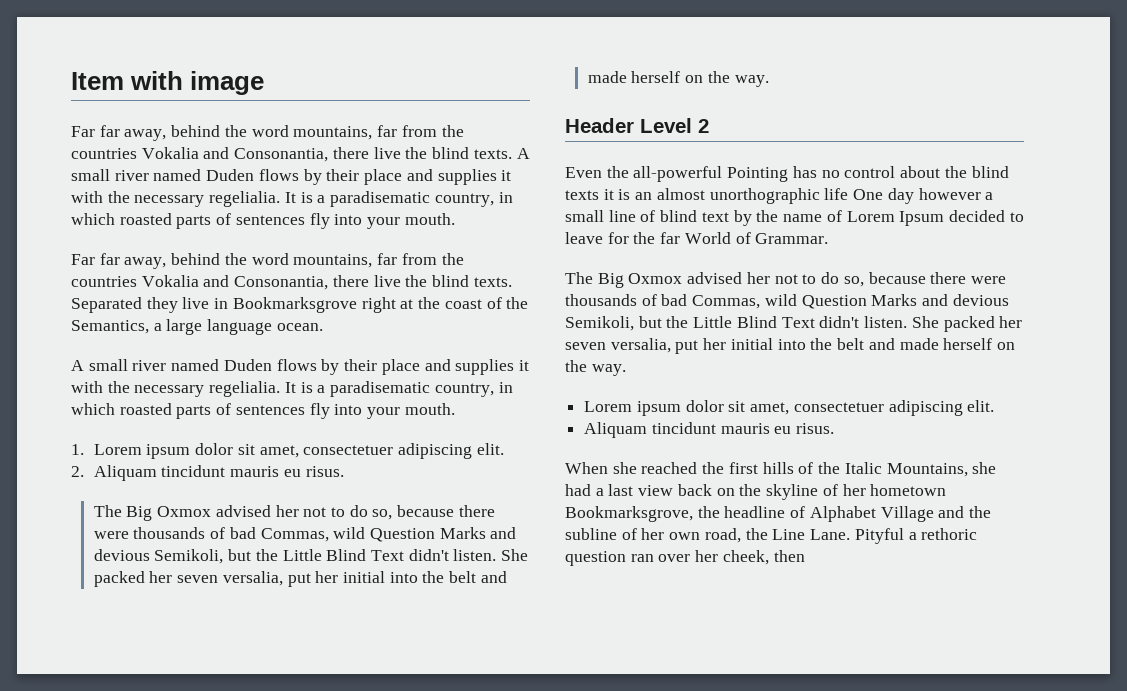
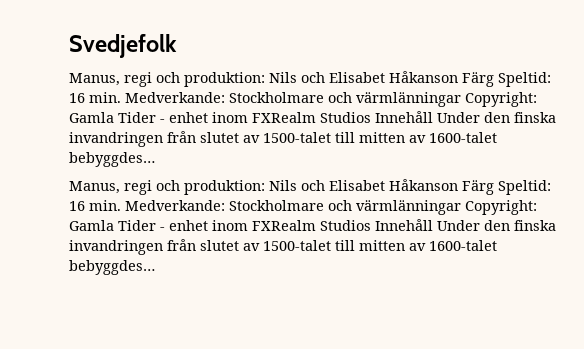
[71,71,265,95] [71,125,464,141] [71,147,530,162] [71,169,512,185] [71,191,513,207] [71,213,455,229] [71,253,464,269] [71,275,512,290] [71,297,529,313] [71,319,323,335] [71,359,529,375] [71,381,513,397] [71,403,455,419] [71,443,504,459] [71,465,344,481] [93,505,495,521] [93,527,517,542] [93,549,529,564] [93,571,507,587] [587,71,769,87] [565,118,709,133] [565,166,1009,182] [565,188,994,204] [565,210,1024,226] [565,232,829,244] [565,272,1006,288] [565,294,1009,309] [565,316,1023,332] [565,338,1015,354] [565,360,626,376] [584,400,995,416] [584,422,835,438] [565,462,997,477] [565,484,947,500] [565,506,992,522] [565,528,978,544] [565,550,805,566] Item with image // Far far away, behind the word mountains, far from the countries Vokalia and Consonantia, there live the blind texts. A small river named Duden flows by their place and supplies it with the necessary regelialia. It is a paradisematic country, in which roasted parts of sentences fly into your mouth. // Far far away, behind the word mountains, far from the countries Vokalia and Consonantia, there live the blind texts. Separated they live in Bookmarksgrove right at the coast of the Semantics, a large language ocean. // A small river named Duden flows by their place and supplies it with the necessary regelialia. It is a paradisematic country, in which roasted parts of sentences fly into your mouth. // 1. Lorem ipsum dolor sit amet, consectetuer adipiscing elit. // 2. Aliquam tincidunt mauris eu risus. // The Big Oxmox advised her not to do so, because there were thousands of bad Commas, wild Question Marks and devious Semikoli, but the Little Blind Text didn't listen. She packed her seven versalia, put her initial into the belt and made herself on the way. // Header Level 2 // Even the all-powerful Pointing has no control about the blind texts it is an almost unorthographic life One day however a small line of blind text by the name of Lorem Ipsum decided to leave for the far World of Grammar. // The Big Oxmox advised her not to do so, because there were thousands of bad Commas, wild Question Marks and devious Semikoli, but the Little Blind Text didn't listen. She packed her seven versalia, put her initial into the belt and made herself on the way. // Lorem ipsum dolor sit amet, consectetuer adipiscing elit. // Aliquam tincidunt mauris eu risus. // When she reached the first hills of the Italic Mountains, she had a last view back on the skyline of her hometown Bookmarksgrove, the headline of Alphabet Village and the subline of her own road, the Line Lane. Pityful a rethoric question ran over her cheek, then -> [69,34,177,58] [69,71,551,87] [69,92,537,107] [69,111,556,123] [69,131,497,147] [69,152,155,167] [69,179,551,195] [69,200,537,215] [69,219,556,231] [69,239,497,255] [69,260,155,275] Svedjefolk // Manus, regi och produktion: Nils och Elisabet Håkanson Färg Speltid: 16 min. Medverkande: Stockholmare och värmlänningar Copyright: Gamla Tider - enhet inom FXRealm Studios Innehåll Under den finska invandringen från slutet av 1500-talet till mitten av 1600-talet bebyggdes… // Manus, regi och produktion: Nils och Elisabet Håkanson Färg Speltid: 16 min. Medverkande: Stockholmare och värmlänningar Copyright: Gamla Tider - enhet inom FXRealm Studios Innehåll Under den finska invandringen från slutet av 1500-talet till mitten av 1600-talet bebyggdes…

